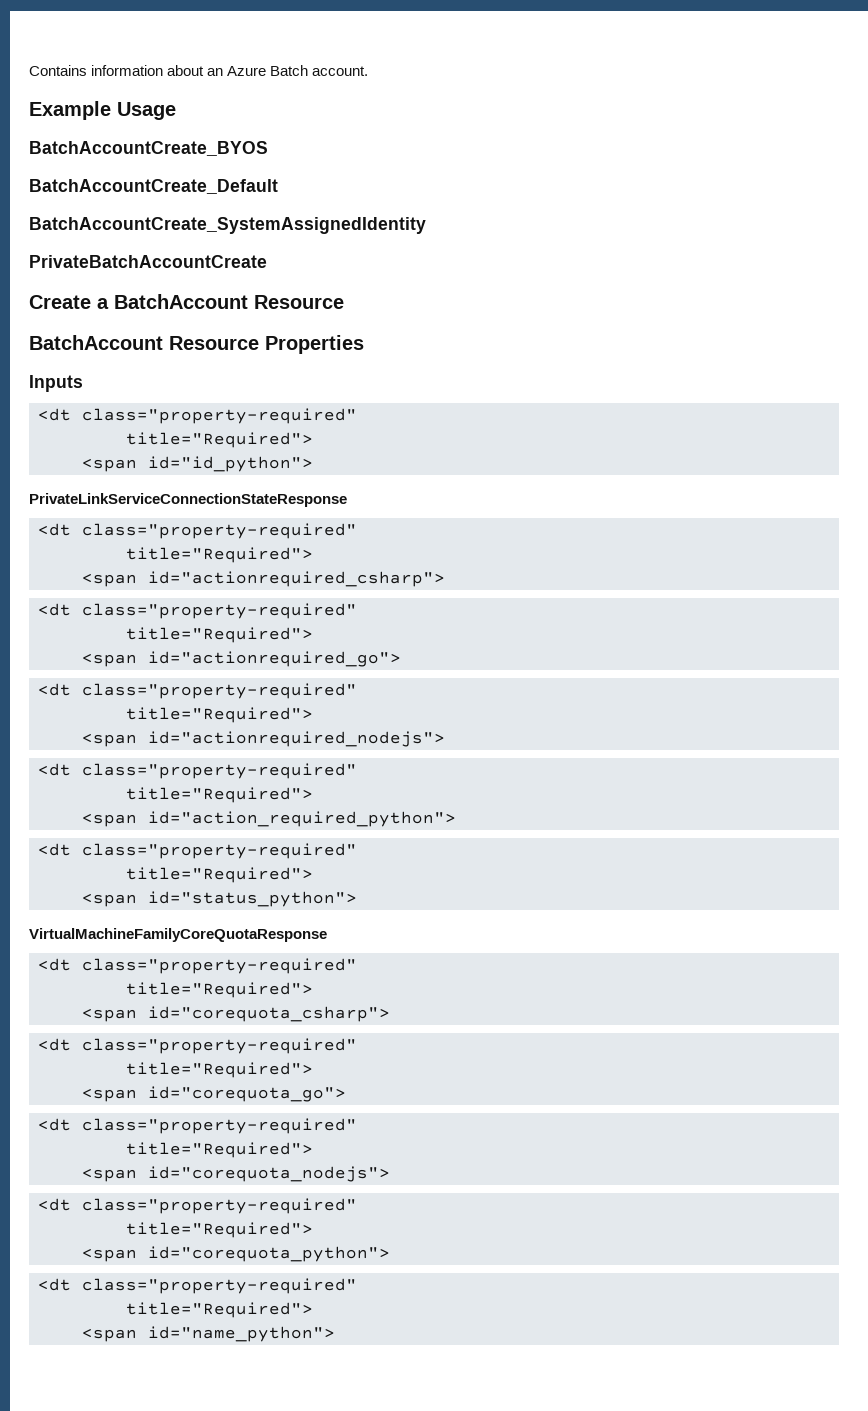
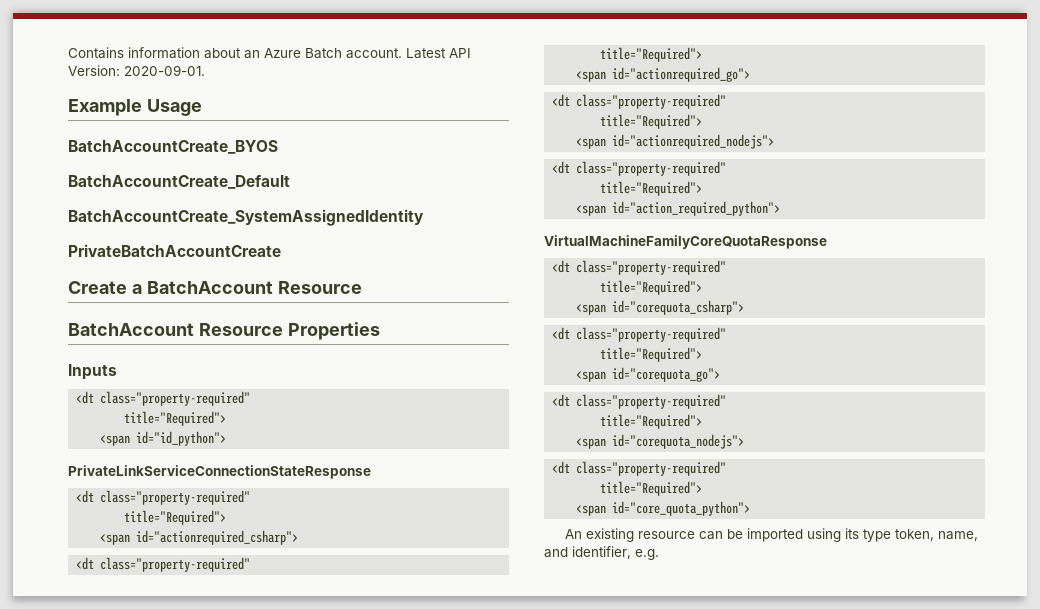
(369, 71) none -> [406,48,471,59] [68,65,205,76] Latest API Version: 2020-09-01.
[38,843,357,859] [126,867,313,883] [82,891,357,907] // <dt class="property-required" // title="Required"> // <span id="status_python"> -> (781, 208) none
[148,1246,390,1262] [38,1278,357,1294] [126,1302,313,1318] [82,1326,335,1342] id="corequota_python"> // <dt class="property-required" // title="Required"> // <span id="name_python"> -> [612,501,751,516] [565,528,979,542] [544,546,659,560] id="core_quota_python"> // An existing resource can be imported using its type token, name, and identifier, e.g.

